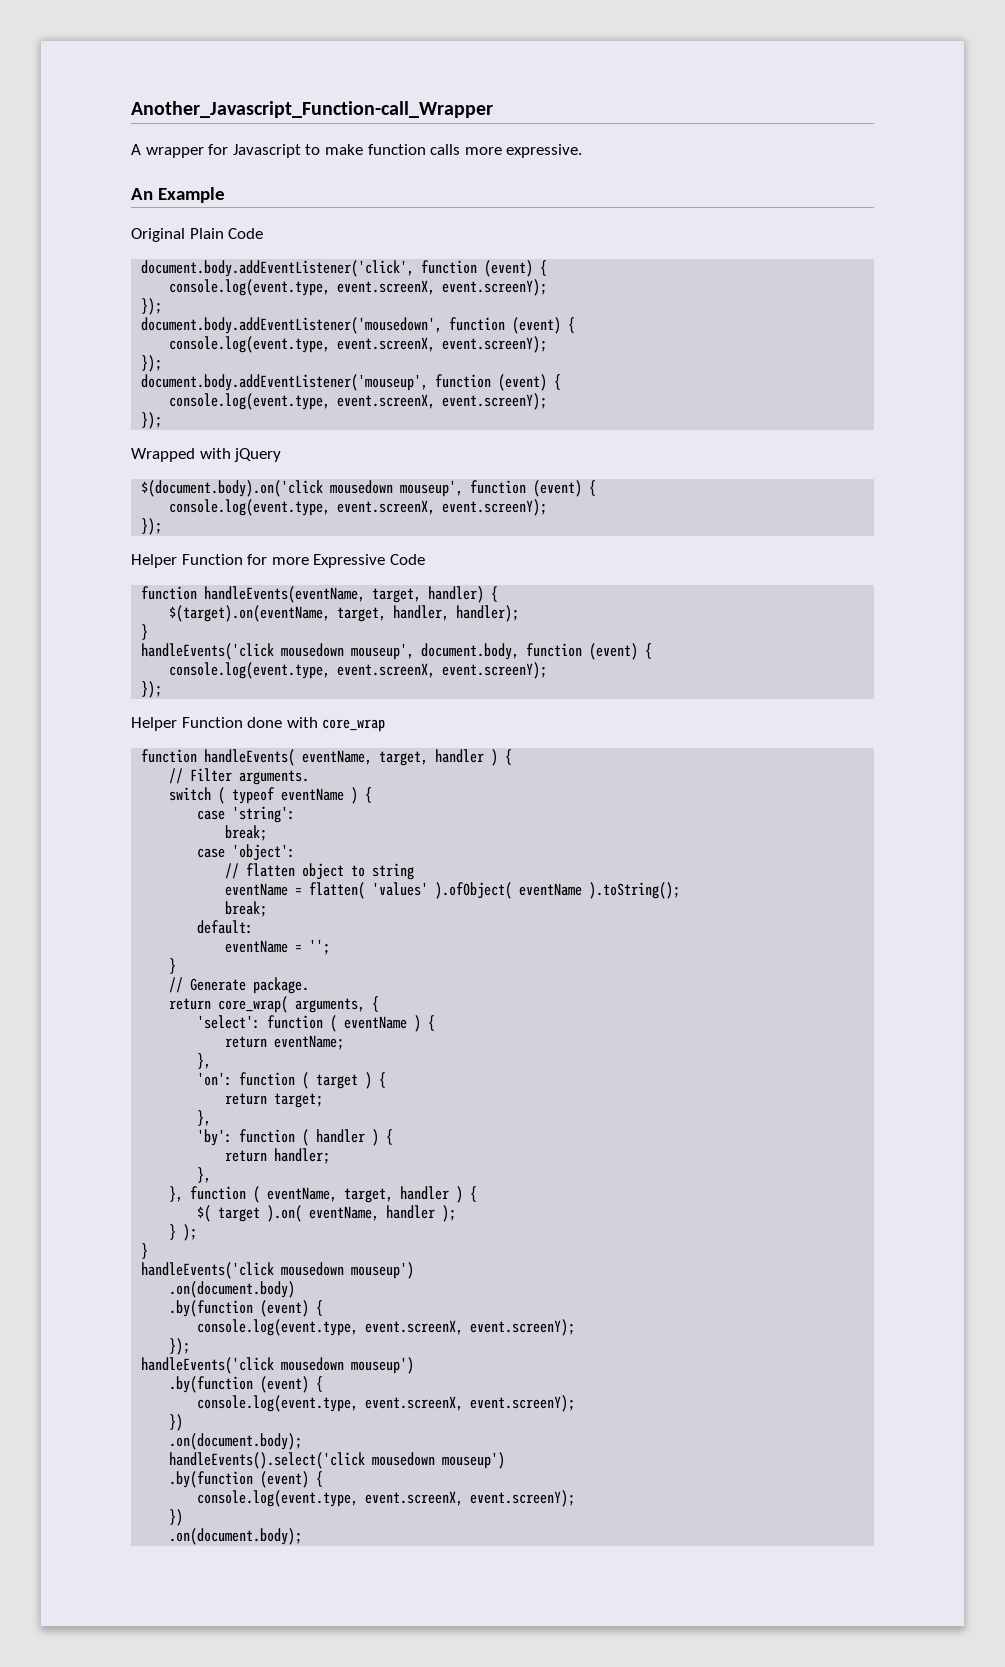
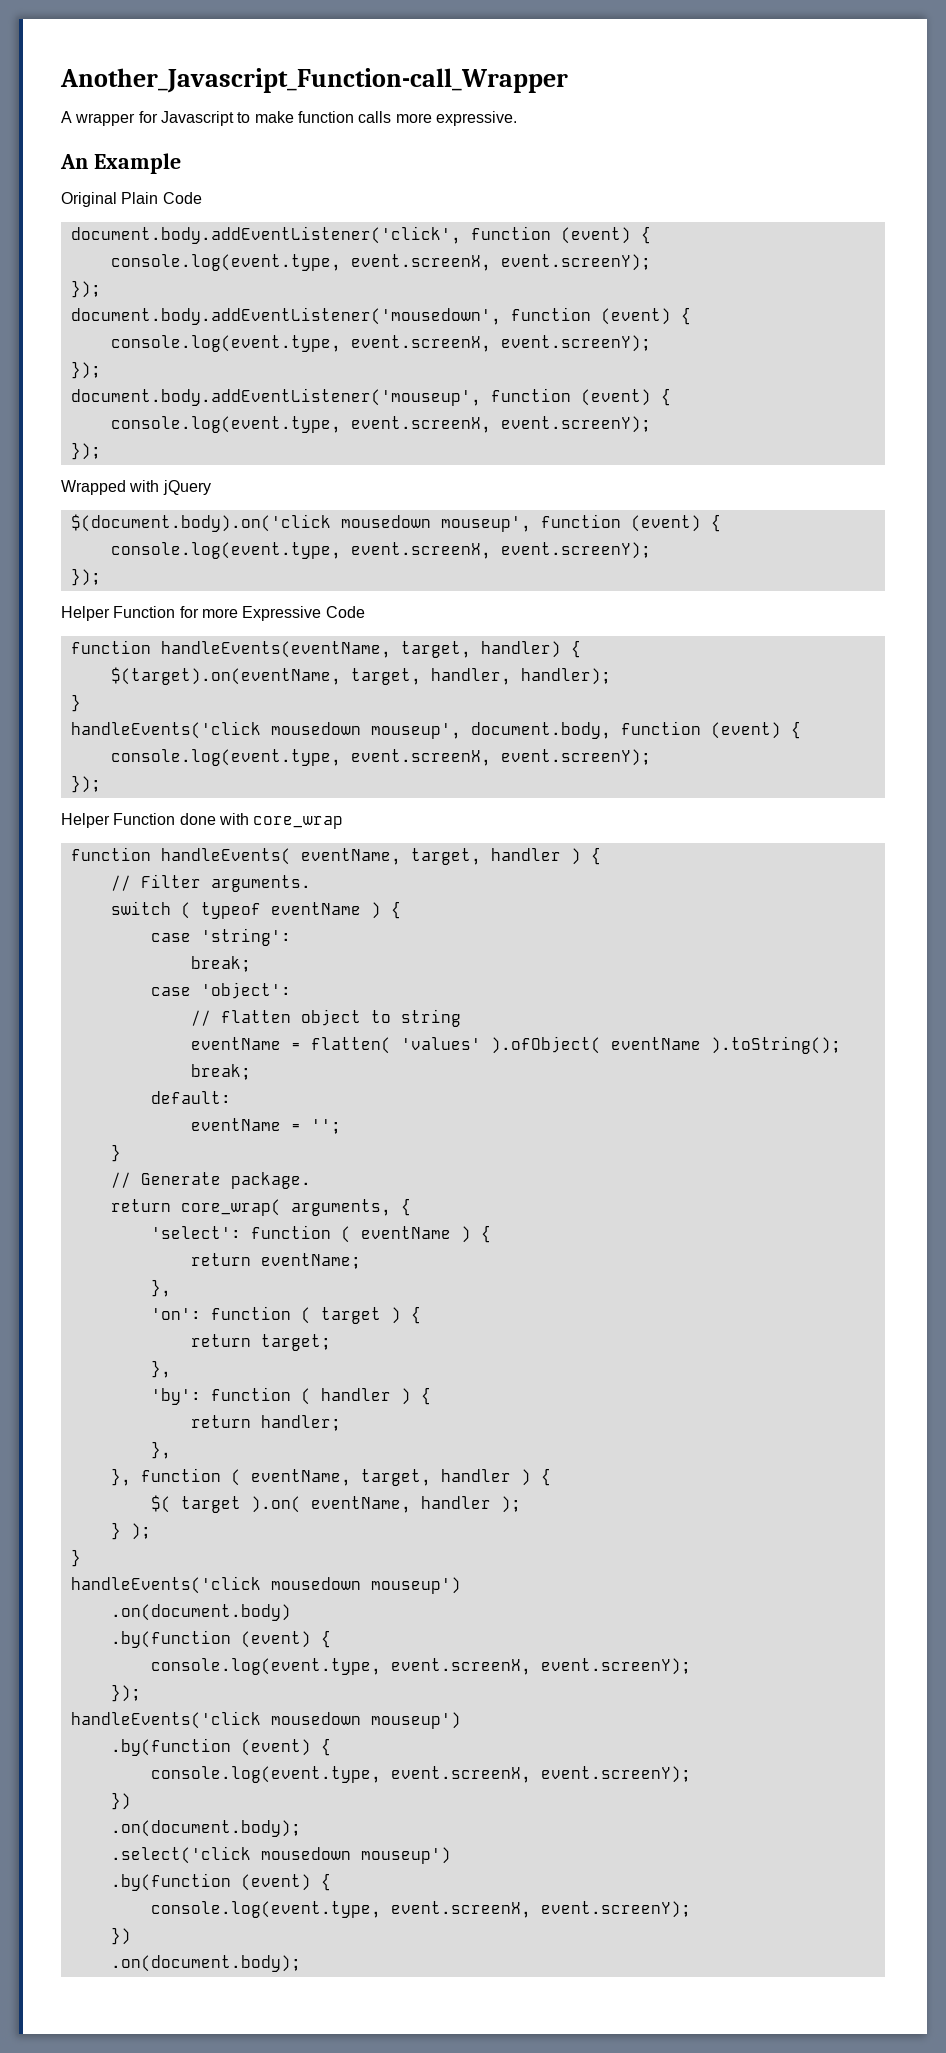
[169,1452,366,1469] handleEvents().select('click -> [110,1846,251,1864] .select('click

